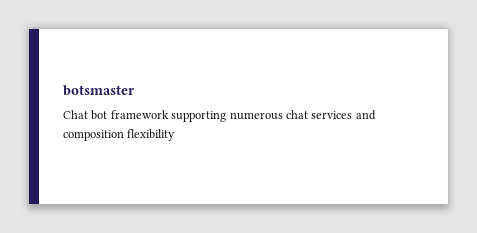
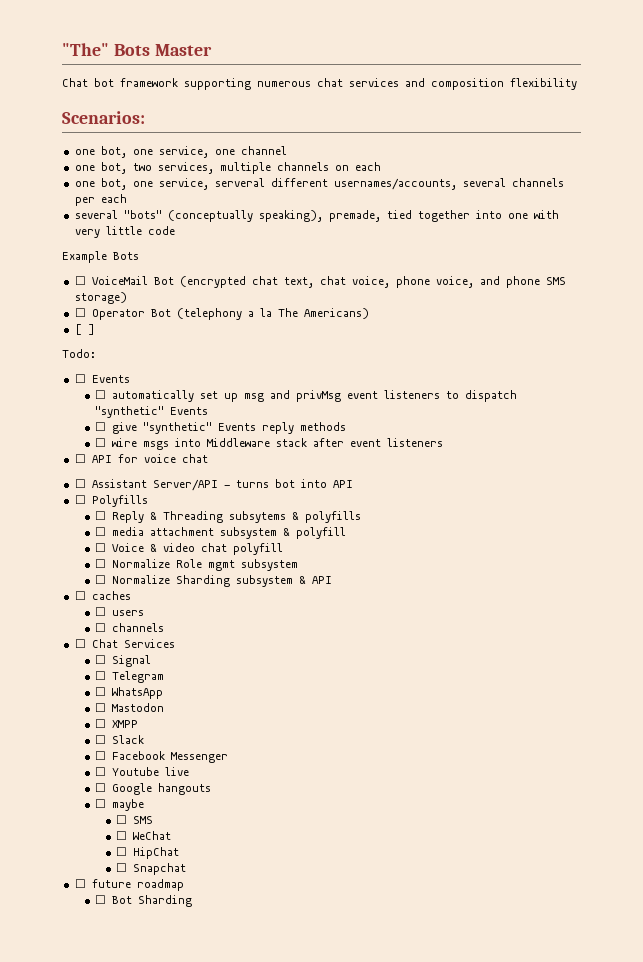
[63,85,135,96] botsmaster -> [62,43,212,56] "The" Bots Master
(176, 135) none -> [62,111,145,124] [74,146,287,158] [74,162,381,174] [74,178,564,190] [74,194,127,206] [74,210,559,222] [74,226,175,238] [62,251,139,263] [74,276,566,288] [74,292,127,304] [74,308,369,320] [74,324,95,335] [62,349,96,358] [74,374,130,383] [95,390,518,402] [95,406,209,418] [95,422,347,434] [95,438,444,450] [74,454,208,463] [74,479,353,491] [74,495,148,507] [95,511,362,523] [95,527,347,539] [95,543,284,555] [95,559,299,571] [95,575,333,587] [74,591,131,600] [95,607,145,616] [95,623,165,632] [74,639,175,648] [95,655,152,667] [95,671,165,683] [95,687,164,699] [95,703,165,712] [95,719,139,728] [95,735,145,744] [95,751,229,763] [95,767,190,776] [95,783,212,795] [95,799,145,811] [116,815,154,824] [116,831,172,840] [116,847,180,859] [116,863,187,875] [74,879,184,891] [95,895,193,907] // Scenarios: // one bot, one service, one channel // one bot, two services, multiple channels on each // one bot, one service, serveral different usernames/accounts, several channels per each // several "bots" (conceptually speaking), premade, tied together into one with very little code // Example Bots // ☐ VoiceMail Bot (encrypted chat text, chat voice, phone voice, and phone SMS storage) // ☐ Operator Bot (telephony a la The Americans) // [ ] // Todo: // ☐ Events // ☐ automatically set up msg and privMsg event listeners to dispatch "synthetic" Events // ☐ give "synthetic" Events reply methods // ☐ wire msgs into Middleware stack after event listeners // ☐ API for voice chat // ☐ Assistant Server/API - turns bot into API // ☐ Polyfills // ☐ Reply & Threading subsytems & polyfills // ☐ media attachment subsystem & polyfill // ☐ Voice & video chat polyfill // ☐ Normalize Role mgmt subsystem // ☐ Normalize Sharding subsystem & API // ☐ caches // ☐ users // ☐ channels // ☐ Chat Services // ☐ Signal // ☐ Telegram // ☐ WhatsApp // ☐ Mastodon // ☐ XMPP // ☐ Slack // ☐ Facebook Messenger // ☐ Youtube live // ☐ Google hangouts // ☐ maybe // ☐ SMS // ☐ WeChat // ☐ HipChat // ☐ Snapchat // ☐ future roadmap // ☐ Bot Sharding

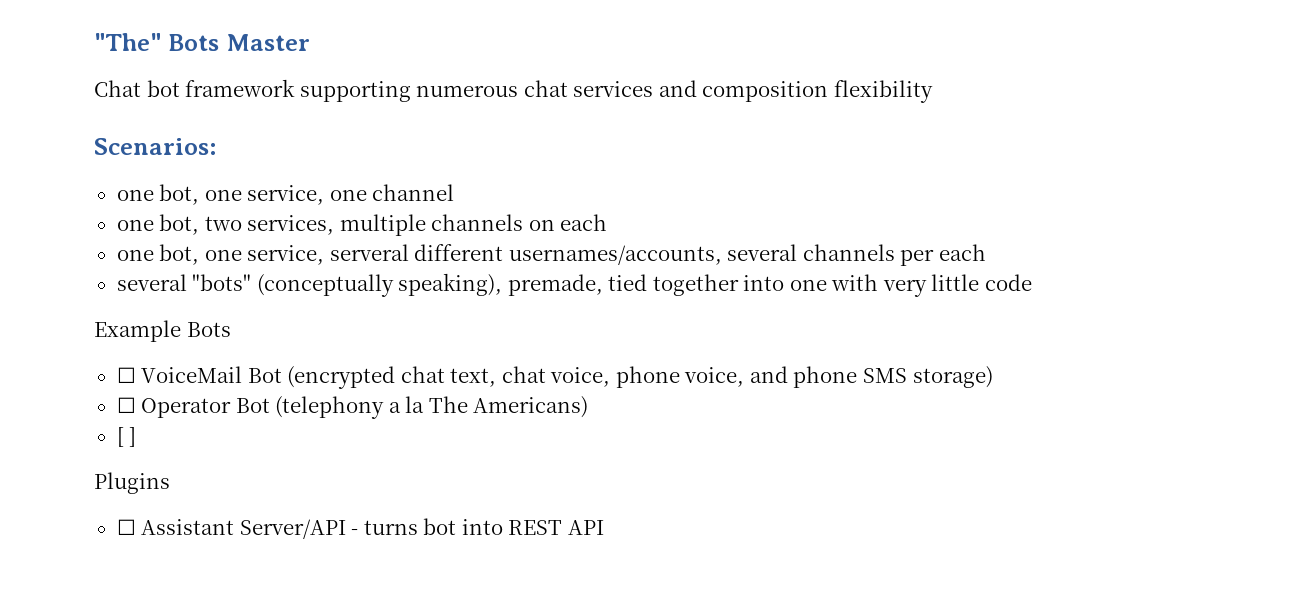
[62,349,96,358] [74,374,130,383] [95,390,518,402] [95,406,209,418] [95,422,347,434] [95,438,444,450] [74,454,208,463] Todo: // ☐ Events // ☐ automatically set up msg and privMsg event listeners to dispatch "synthetic" Events // ☐ give "synthetic" Events reply methods // ☐ wire msgs into Middleware stack after event listeners // ☐ API for voice chat -> [94,472,170,494] Plugins
[332,480,353,488] [74,495,148,507] [95,511,362,523] [95,527,347,539] [95,543,284,555] [95,559,299,571] [95,575,333,587] [74,591,131,600] [95,607,145,616] [95,623,165,632] [74,639,175,648] [95,655,152,667] [95,671,165,683] [95,687,164,699] [95,703,165,712] [95,719,139,728] [95,735,145,744] [95,751,229,763] [95,767,190,776] [95,783,212,795] [95,799,145,811] [116,815,154,824] [116,831,172,840] [116,847,180,859] [116,863,187,875] [74,879,184,891] [95,895,193,907] API // ☐ Polyfills // ☐ Reply & Threading subsytems & polyfills // ☐ media attachment subsystem & polyfill // ☐ Voice & video chat polyfill // ☐ Normalize Role mgmt subsystem // ☐ Normalize Sharding subsystem & API // ☐ caches // ☐ users // ☐ channels // ☐ Chat Services // ☐ Signal // ☐ Telegram // ☐ WhatsApp // ☐ Mastodon // ☐ XMPP // ☐ Slack // ☐ Facebook Messenger // ☐ Youtube live // ☐ Google hangouts // ☐ maybe // ☐ SMS // ☐ WeChat // ☐ HipChat // ☐ Snapchat // ☐ future roadmap // ☐ Bot Sharding -> [508,520,604,535] REST API

